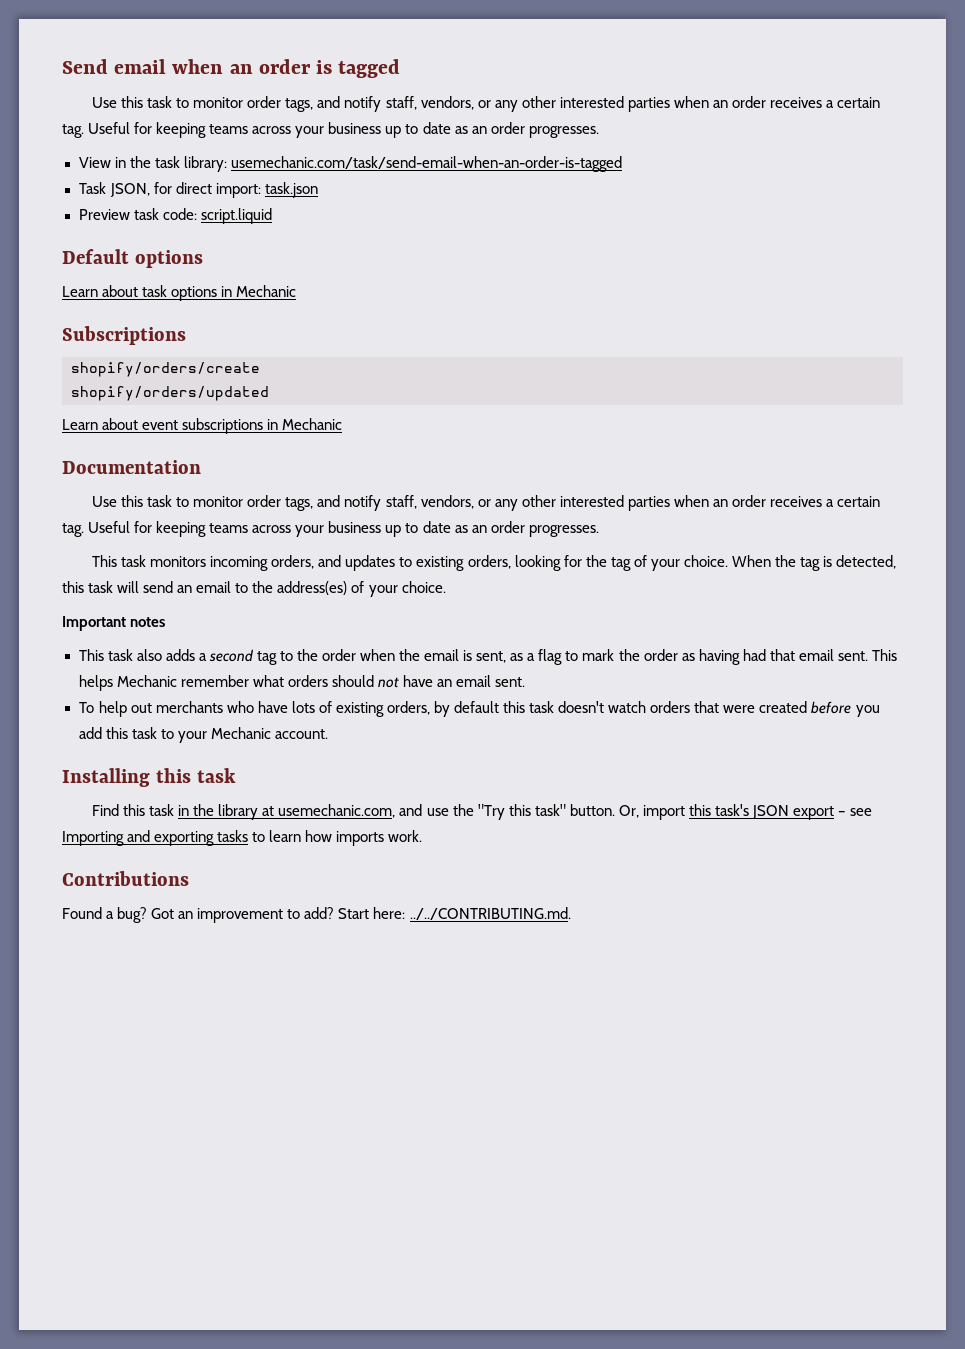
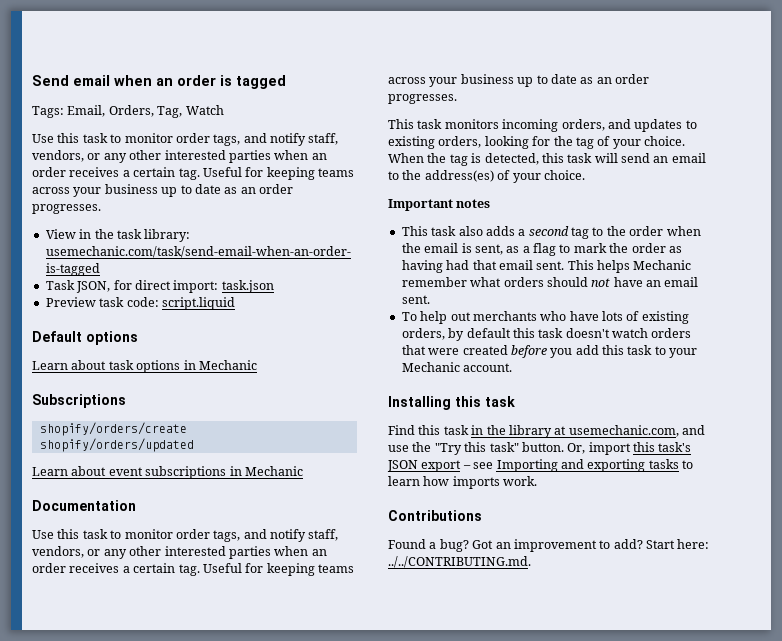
(401, 68) none -> [32,105,224,118] // Tags: Email, Orders, Tag, Watch

